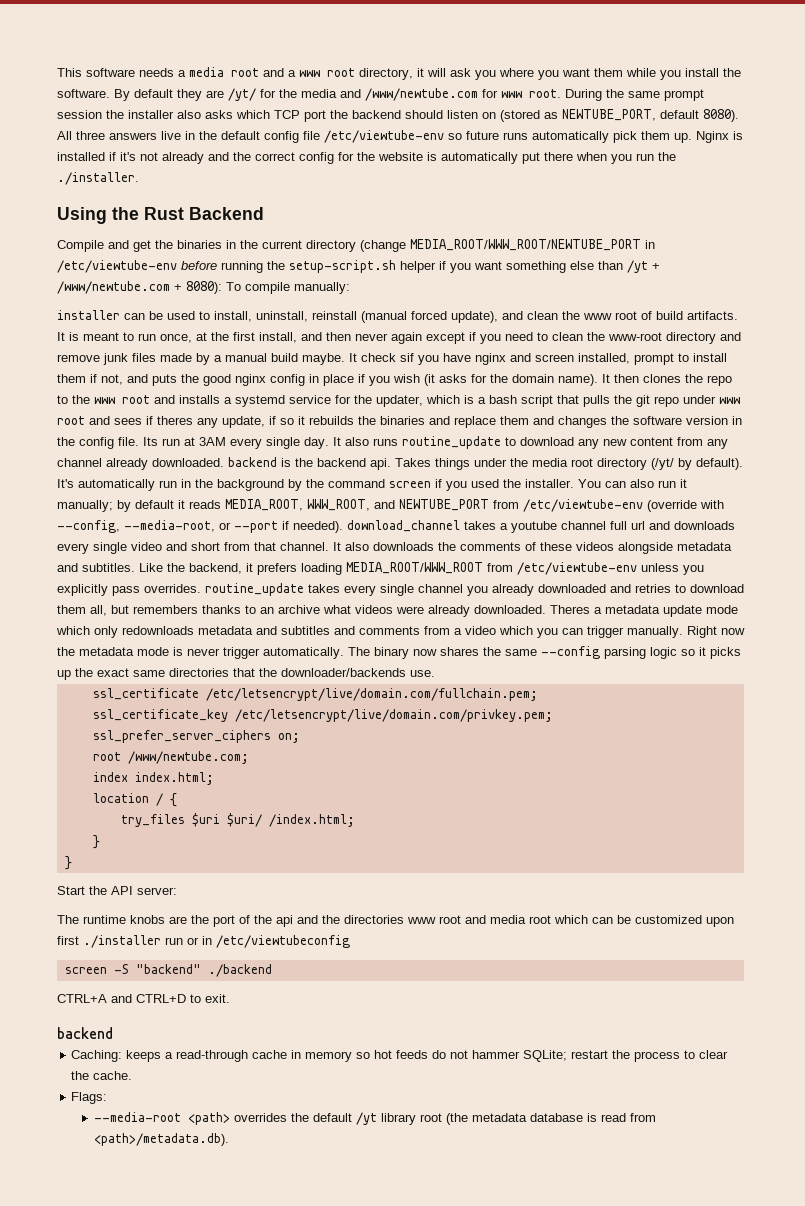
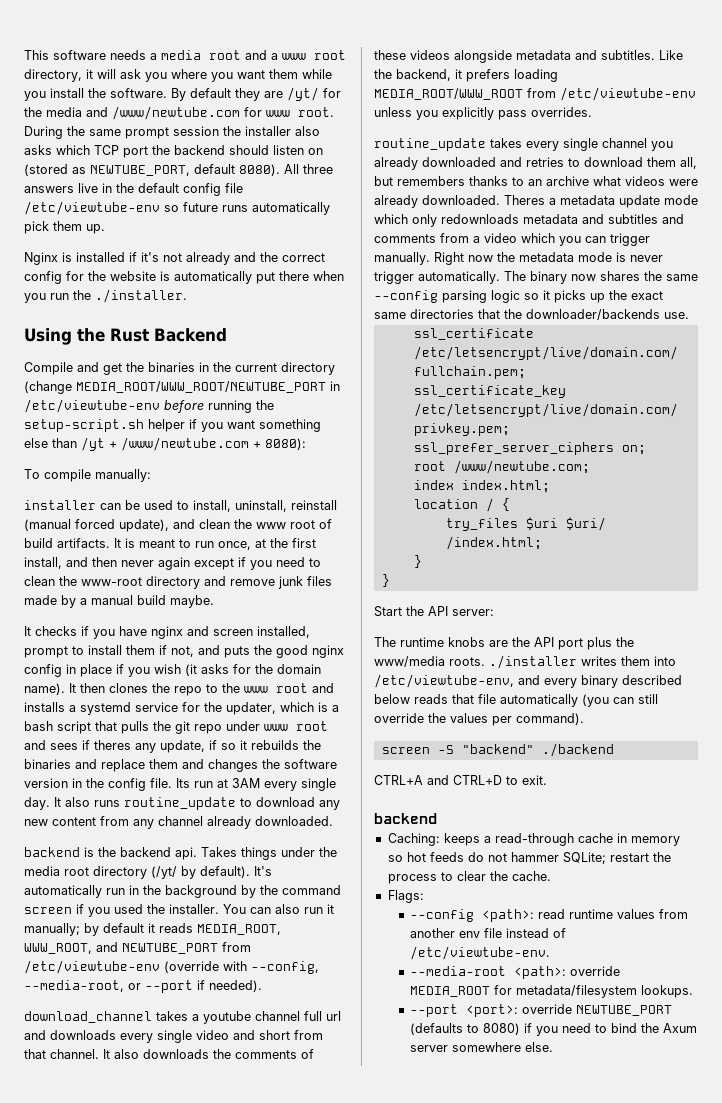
(692, 138) none -> (105, 229) //
(222, 287) none -> (306, 444) //
[349,353,414,362] It check sif -> [24,626,89,636] // It checks if
(224, 462) none -> (333, 821) //
(343, 527) none -> (262, 986) //
(201, 588) none -> (592, 112) //
[213,915,734,927] [57,935,350,948] port of the api and the directories www root and media root which can be customized upon first ./installer run or in /etc/viewtubeconfig -> [534,637,634,650] [374,655,676,669] [374,674,682,688] [374,694,658,707] [374,713,584,726] API port plus the www/media roots. ./installer writes them into /etc/viewtube-env, and every binary described below reads that file automatically (you can still override the values per command).
[93,1112,656,1125] [93,1133,229,1146] --media-root <path> overrides the default /yt library root (the metadata database is read from <path>/metadata.db). -> [410,909,689,922] [410,928,567,938] [410,946,551,960] [410,966,621,979] [410,985,694,998] [410,1004,673,1017] [410,1023,698,1036] [410,1042,554,1052] --config <path>: read runtime values from another env file instead of /etc/viewtube-env. // --media-root <path>: override MEDIA_ROOT for metadata/filesystem lookups. // --port <port>: override NEWTUBE_PORT (defaults to 8080) if you need to bind the Axum server somewhere else.

